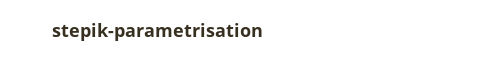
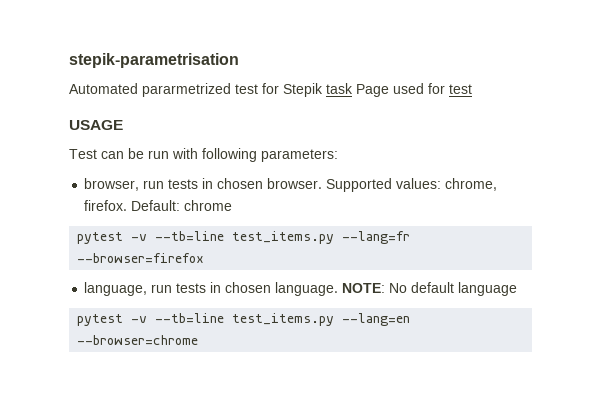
(263, 32) none -> [69,83,472,97] [69,120,123,130] [69,148,338,162] [84,178,498,192] [84,200,233,211] [77,231,411,244] [77,253,205,263] [84,282,518,296] [77,313,411,326] [77,335,199,345] // Automated pararmetrized test for Stepik task Page used for test // USAGE // Test can be run with following parameters: // browser, run tests in chosen browser. Supported values: chrome, firefox. Default: chrome // pytest -v --tb=line test_items.py --lang=fr --browser=firefox // language, run tests in chosen language. NOTE: No default language // pytest -v --tb=line test_items.py --lang=en --browser=chrome

